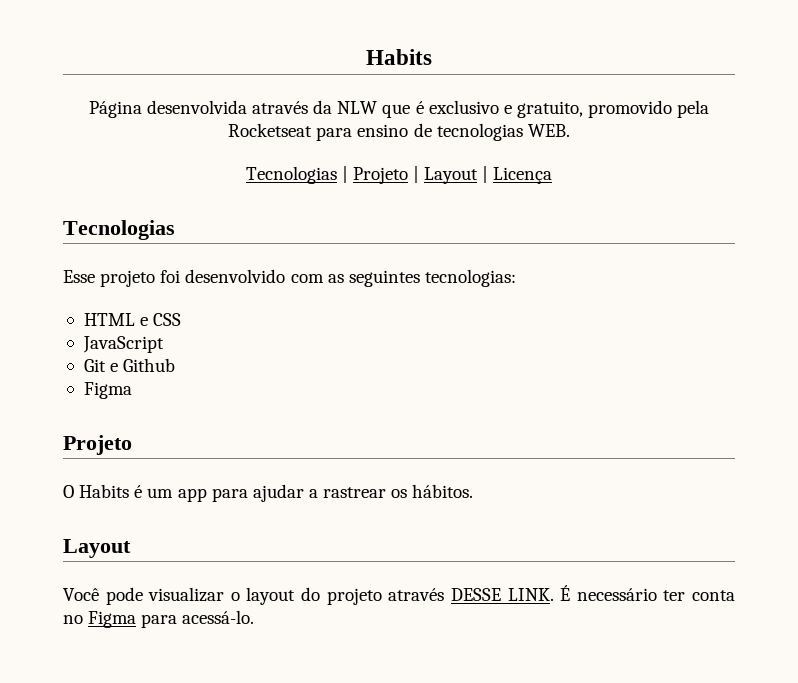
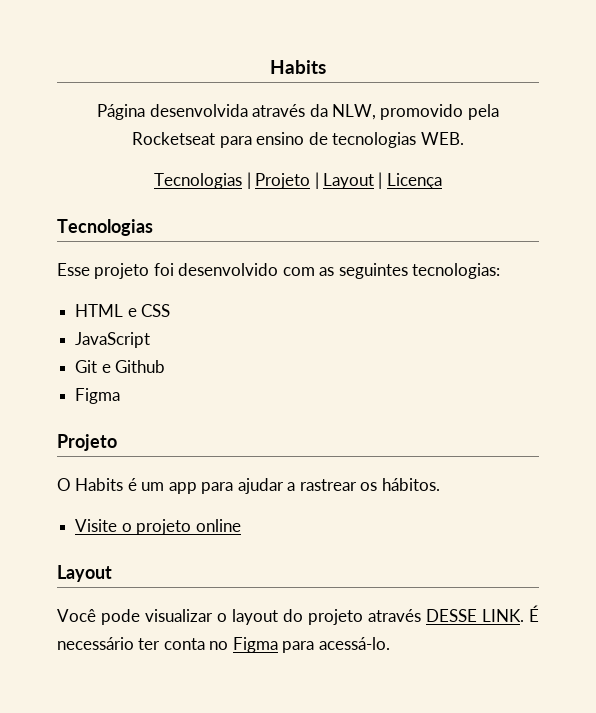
[337,100,583,118] NLW que é exclusivo e gratuito, -> [331,104,376,120] NLW,
(474, 491) none -> [75,519,241,535] // Visite o projeto online

